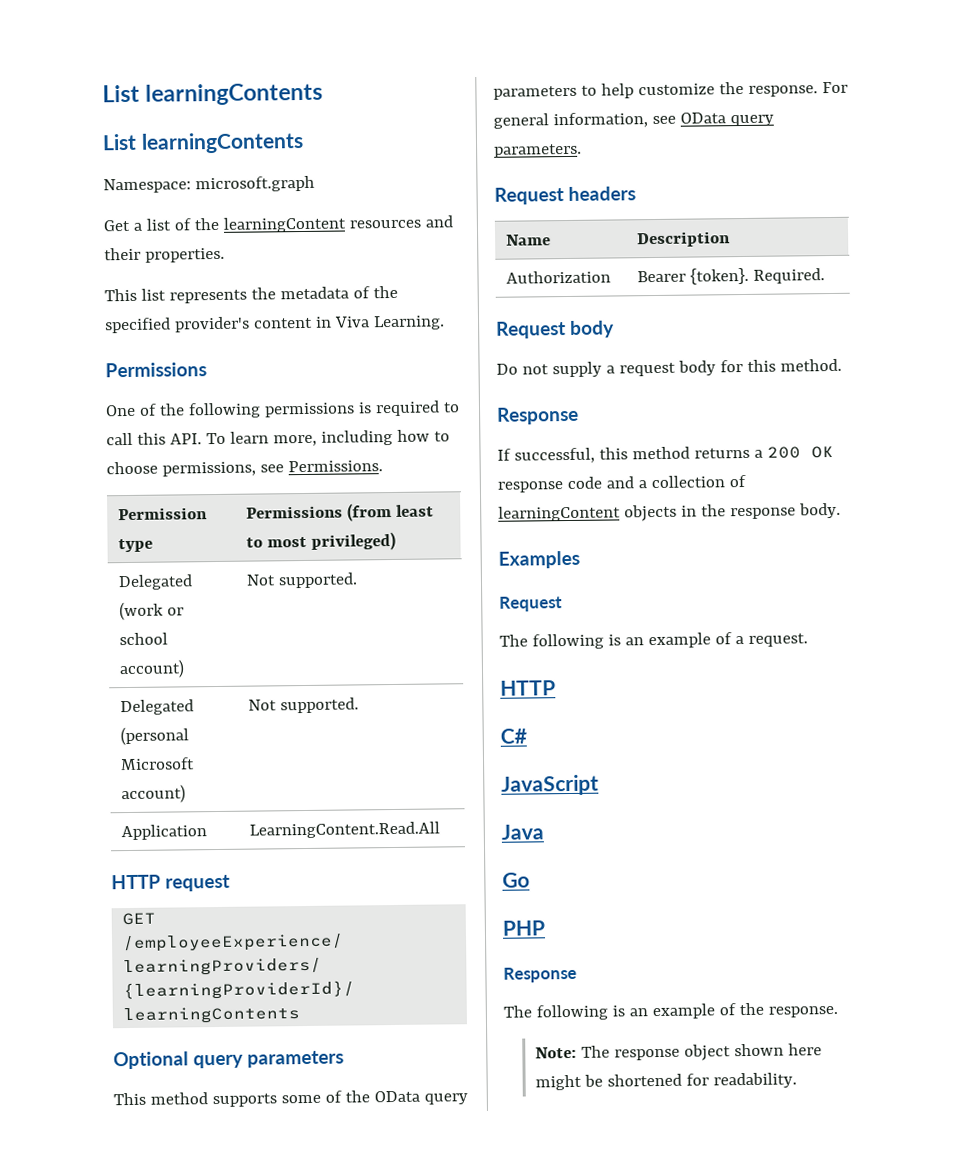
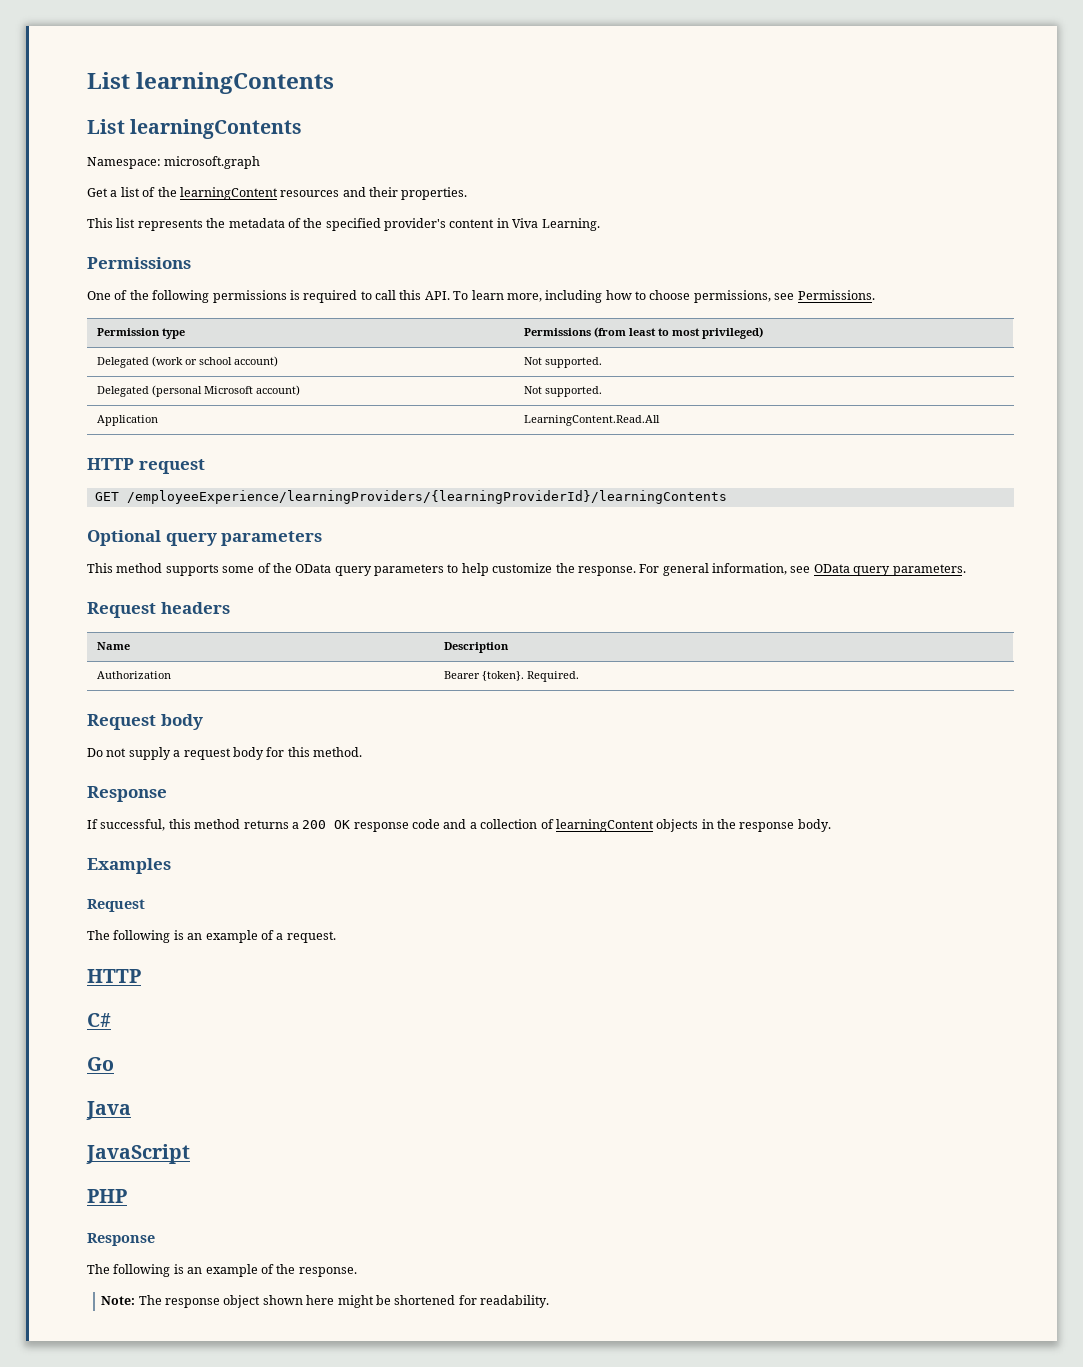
[501,774,599,796] JavaScript -> [87,1057,114,1071] Go
[502,872,530,888] Go -> [86,1144,190,1164] JavaScript

